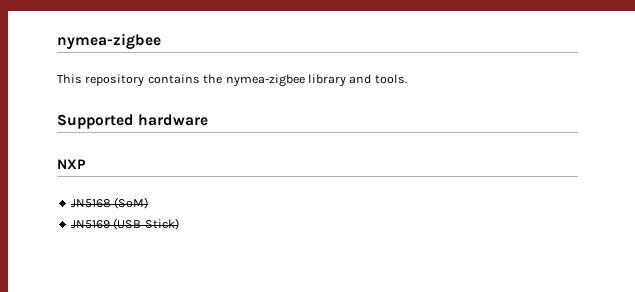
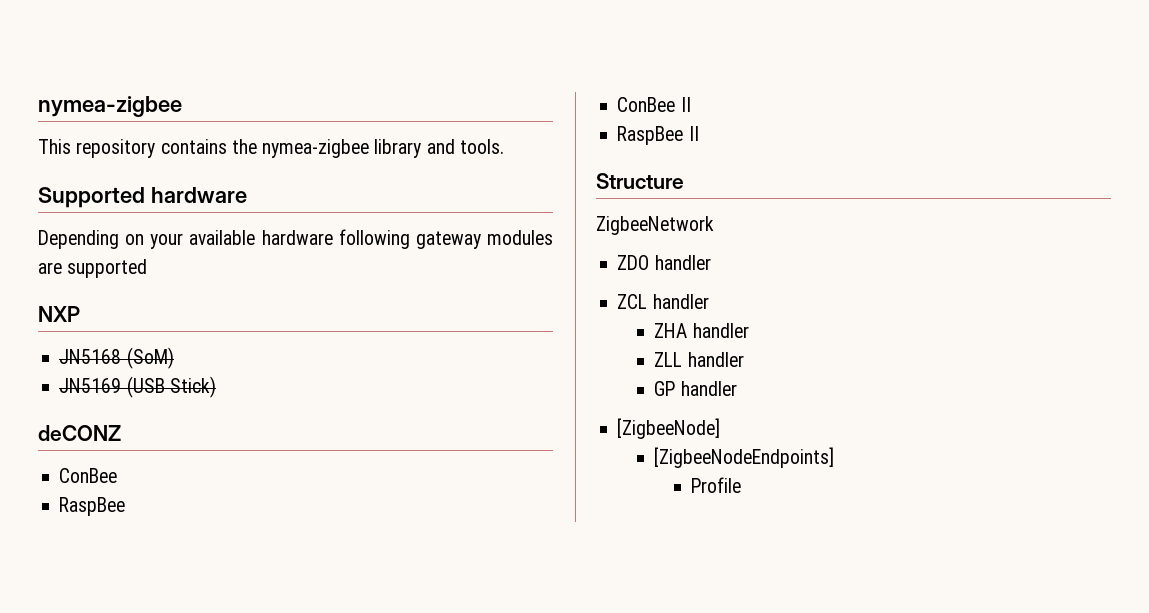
(209, 120) none -> [38,229,553,249] [38,259,148,278] // Depending on your available hardware following gateway modules are supported
(179, 224) none -> [38,425,121,441] [59,468,118,483] [59,497,126,516] [617,97,691,112] [617,126,699,145] [596,173,684,189] [596,216,714,235] [617,255,711,270] [617,294,709,309] [654,323,749,338] [654,352,744,367] [654,381,737,396] [617,418,721,439] [654,447,835,468] [691,477,742,493] // deCONZ // ConBee // RaspBee // ConBee II // RaspBee II // Structure // ZigbeeNetwork // ZDO handler // ZCL handler // ZHA handler // ZLL handler // GP handler // [ZigbeeNode] // [ZigbeeNodeEndpoints] // Profile

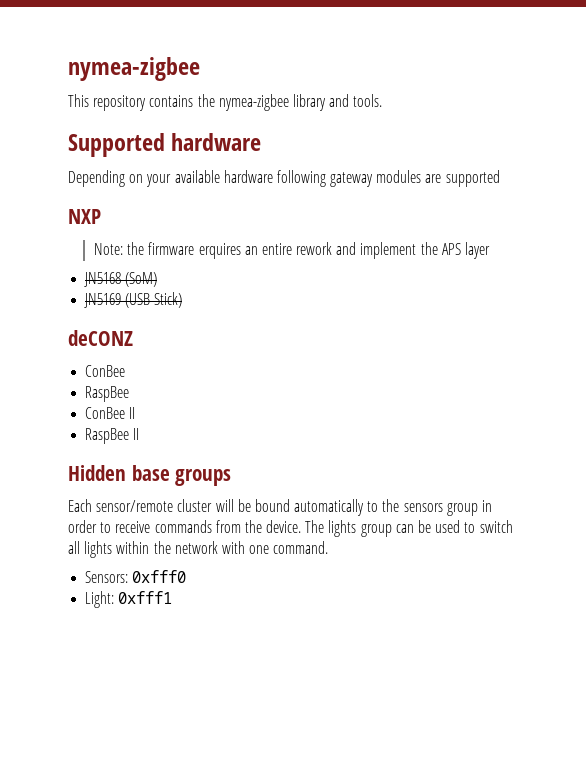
(80, 314) none -> [93,242,491,259] // Note: the firmware erquires an entire rework and implement the APS layer
[596,173,684,189] [596,216,714,235] [617,255,711,270] [617,294,709,309] [654,323,749,338] [654,352,744,367] [654,381,737,396] [617,418,721,439] [654,447,835,468] [691,477,742,493] Structure // ZigbeeNetwork // ZDO handler // ZCL handler // ZHA handler // ZLL handler // GP handler // [ZigbeeNode] // [ZigbeeNodeEndpoints] // Profile -> [68,465,232,486] [68,499,493,516] [68,520,513,537] [68,541,329,558] [85,570,187,583] [85,591,173,608] Hidden base groups // Each sensor/remote cluster will be bound automatically to the sensors group in order to receive commands from the device. The lights group can be used to switch all lights within the network with one command. // Sensors: 0xfff0 // Light: 0xfff1

